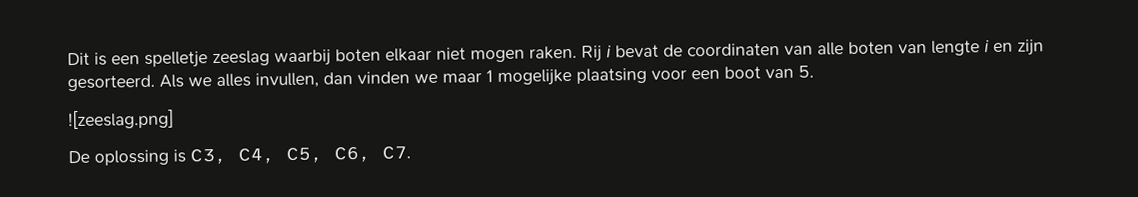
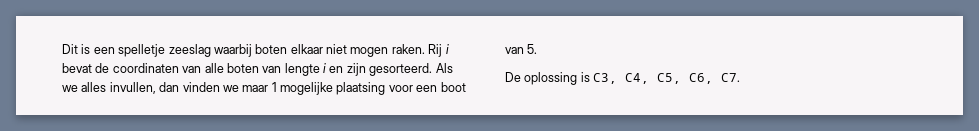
[68,109,174,130] // ![zeeslag.png] -> (538, 49) none

